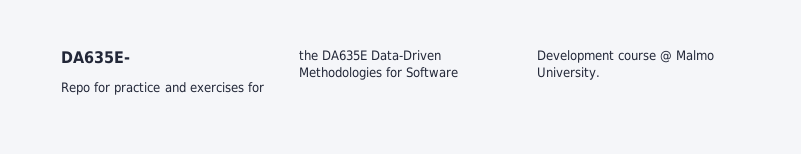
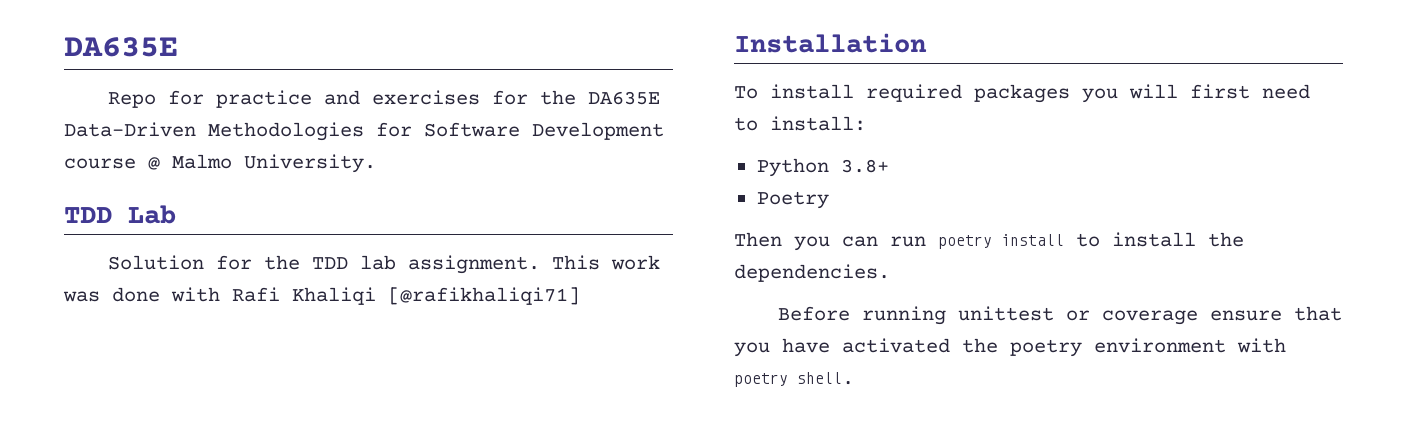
[61,51,130,64] DA635E- -> [64,37,178,57] DA635E
(600, 73) none -> [64,205,176,224] [107,255,660,274] [63,287,580,305] [734,33,927,53] [734,84,1310,103] [734,116,866,131] [756,158,889,177] [756,191,829,209] [734,232,1244,251] [734,264,890,282] [777,306,1342,325] [734,338,1286,357] [734,372,854,387] // TDD Lab // Solution for the TDD lab assignment. This work was done with Rafi Khaliqi [@rafikhaliqi71] // Installation // To install required packages you will first need to install: // Python 3.8+ // Poetry // Then you can run poetry install to install the dependencies. // Before running unittest or coverage ensure that you have activated the poetry environment with poetry shell.

